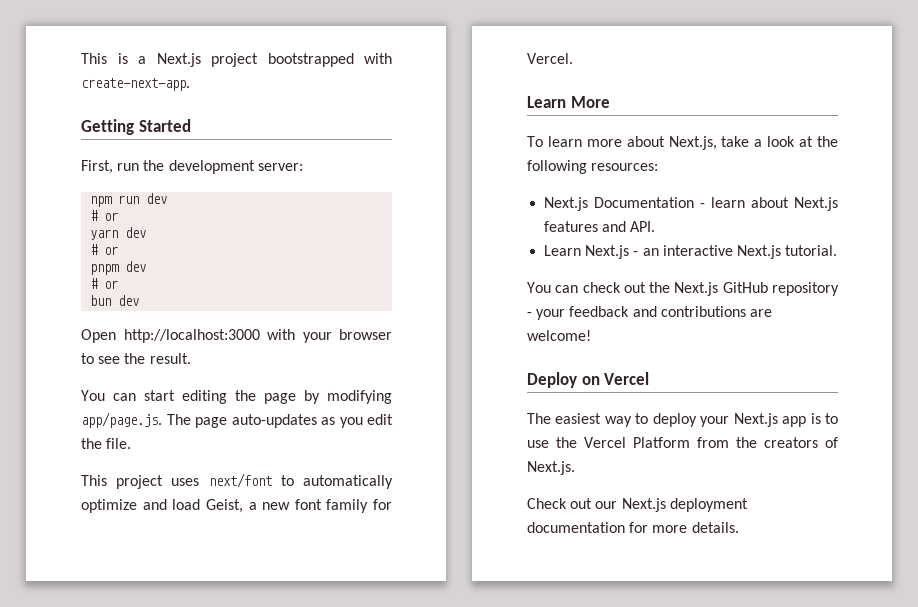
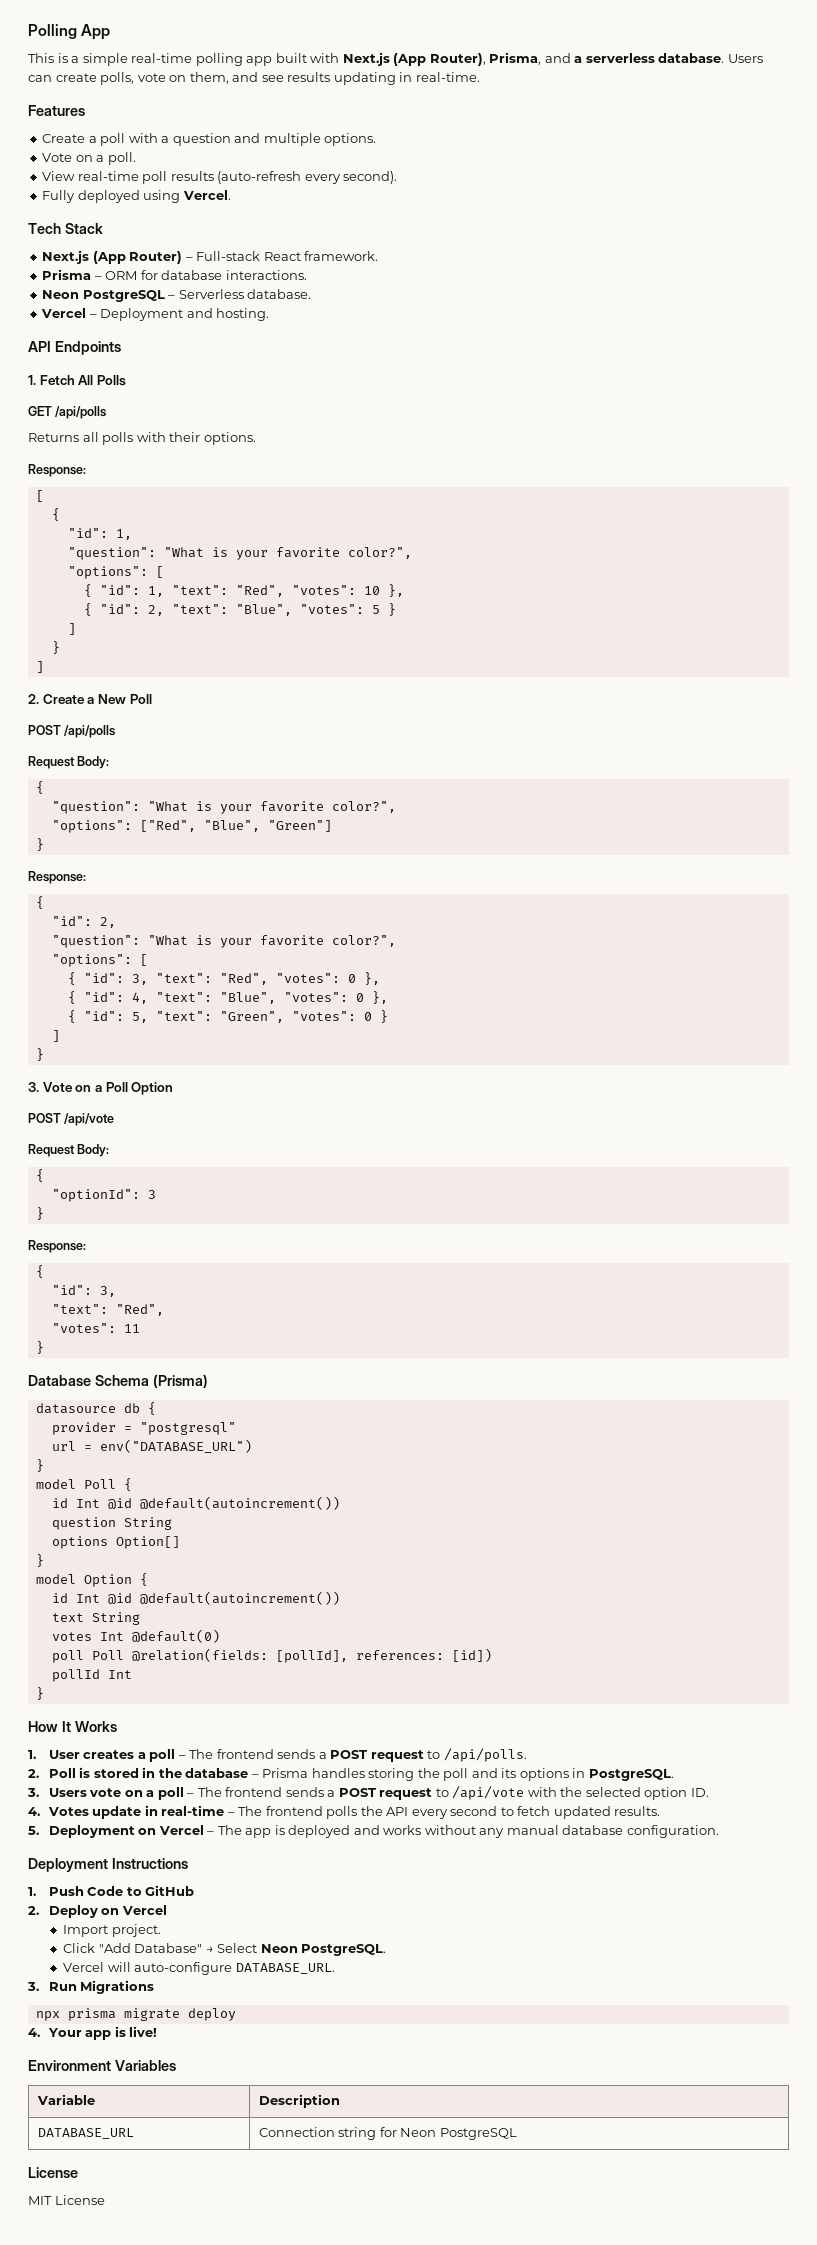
(81, 58) none -> [28,24,111,40] Polling App //
[156,53,392,67] [81,78,190,91] [81,119,191,135] [81,160,303,174] [90,193,168,207] [90,210,119,221] [90,227,147,240] [90,244,119,255] [90,261,147,275] [90,278,119,289] [90,295,140,306] [81,329,392,343] [81,353,191,364] [81,390,392,404] [81,412,393,428] [81,438,132,449] [81,473,393,489] [81,499,392,513] [527,53,573,64] [527,96,610,108] [527,136,838,150] [527,160,659,174] [544,197,838,211] [544,221,656,232] [544,245,838,259] [527,282,839,296] [527,306,772,320] [527,330,591,341] [527,372,650,388] [527,413,838,427] [527,437,838,448] [527,461,575,475] [527,498,748,512] [527,522,739,533] Next.js project bootstrapped with create-next-app. // Getting Started // First, run the development server: // npm run dev // # or // yarn dev // # or // pnpm dev // # or // bun dev // Open http://localhost:3000 with your browser to see the result. // You can start editing the page by modifying app/page.js. The page auto-updates as you edit the file. // This project uses next/font to automatically optimize and load Geist, a new font family for Vercel. // Learn More // To learn more about Next.js, take a look at the following resources: // Next.js Documentation - learn about Next.js features and API. // Learn Next.js - an interactive Next.js tutorial. // You can check out the Next.js GitHub repository - your feedback and contributions are welcome! // Deploy on Vercel // The easiest way to deploy your Next.js app is to use the Vercel Platform from the creators of Next.js. // Check out our Next.js deployment documentation for more details. -> [82,52,763,66] [28,72,480,85] [28,105,85,116] [42,133,377,146] [42,152,136,165] [42,171,398,184] [42,190,231,203] [28,223,103,234] [42,250,379,264] [42,269,307,280] [42,289,312,302] [41,308,270,321] [28,341,121,355] [28,375,126,386] [28,406,107,419] [28,432,256,445] [28,464,86,477] [35,490,44,502] [51,508,60,521] [67,528,132,540] [67,547,412,560] [67,566,164,579] [83,584,404,597] [83,603,396,616] [67,623,76,635] [51,641,60,654] [35,661,44,673] [28,694,152,704] [28,725,116,738] [28,756,110,769] [35,781,44,794] [51,801,396,814] [51,820,332,833] [35,838,44,851] [28,871,86,884] [35,896,44,909] [51,916,116,928] [51,935,396,948] [51,954,148,967] [67,972,380,985] [67,991,388,1004] [67,1010,388,1023] [51,1030,60,1042] [35,1048,44,1061] [28,1082,174,1095] [28,1113,115,1126] [28,1144,110,1157] [35,1169,44,1182] [51,1189,156,1202] [35,1207,44,1220] [28,1240,86,1253] [35,1265,44,1278] [51,1285,116,1297] [51,1304,164,1316] [51,1323,140,1333] [35,1341,44,1354] [28,1374,208,1388] [35,1402,156,1415] [51,1422,236,1435] [51,1439,252,1453] [35,1459,44,1472] [35,1478,132,1491] [51,1496,340,1510] [51,1517,172,1530] [51,1536,180,1549] [35,1554,44,1567] [35,1573,148,1587] [51,1591,340,1605] [51,1612,140,1625] [51,1629,220,1643] [51,1648,492,1663] [51,1669,132,1682] [35,1687,44,1700] [28,1721,117,1732] [28,1748,527,1762] [28,1767,674,1781] [27,1786,709,1800] [28,1805,661,1819] [28,1825,719,1838] [28,1858,188,1872] [28,1885,195,1896] [28,1905,167,1918] [63,1924,161,1937] [63,1943,387,1956] [63,1962,335,1975] [27,1980,155,1994] [35,2008,236,2021] [28,2026,158,2040] [28,2060,176,2071] [36,2094,95,2105] [258,2094,340,2108] [37,2128,134,2139] [258,2127,517,2140] [28,2167,78,2178] [28,2195,105,2205] simple real-time polling app built with Next.js (App Router), Prisma, and a serverless database. Users can create polls, vote on them, and see results updating in real-time. // Features // Create a poll with a question and multiple options. // Vote on a poll. // View real-time poll results (auto-refresh every second). // Fully deployed using Vercel. // Tech Stack // Next.js (App Router) – Full-stack React framework. // Prisma – ORM for database interactions. // Neon PostgreSQL – Serverless database. // Vercel – Deployment and hosting. // API Endpoints // 1. Fetch All Polls // GET /api/polls // Returns all polls with their options. // Response: // [ // { // "id": 1, // "question": "What is your favorite color?", // "options": [ // { "id": 1, "text": "Red", "votes": 10 }, // { "id": 2, "text": "Blue", "votes": 5 } // ] // } // ] // 2. Create a New Poll // POST /api/polls // Request Body: // { // "question": "What is your favorite color?", // "options": ["Red", "Blue", "Green"] // } // Response: // { // "id": 2, // "question": "What is your favorite color?", // "options": [ // { "id": 3, "text": "Red", "votes": 0 }, // { "id": 4, "text": "Blue", "votes": 0 }, // { "id": 5, "text": "Green", "votes": 0 } // ] // } // 3. Vote on a Poll Option // POST /api/vote // Request Body: // { // "optionId": 3 // } // Response: // { // "id": 3, // "text": "Red", // "votes": 11 // } // Database Schema (Prisma) // datasource db { // provider = "postgresql" // url = env("DATABASE_URL") // } // model Poll { // id Int @id @default(autoincrement()) // question String // options Option[] // } // model Option { // id Int @id @default(autoincrement()) // text String // votes Int @default(0) // poll Poll @relation(fields: [pollId], references: [id]) // pollId Int // } // How It Works // 1. User creates a poll – The frontend sends a POST request to /api/polls. // 2. Poll is stored in the database – Prisma handles storing the poll and its options in PostgreSQL. // 3. Users vote on a poll – The frontend sends a POST request to /api/vote with the selected option ID. // 4. Votes update in real-time – The frontend polls the API every second to fetch updated results. // 5. Deployment on Vercel – The app is deployed and works without any manual database configuration. // Deployment Instructions // 1. Push Code to GitHub // 2. Deploy on Vercel // Import project. // Click "Add Database" → Select Neon PostgreSQL. // Vercel will auto-configure DATABASE_URL. // 3. Run Migrations // npx prisma migrate deploy // 4. Your app is live! // Environment Variables // Variable | Description // DATABASE_URL | Connection string for Neon PostgreSQL // License // MIT License

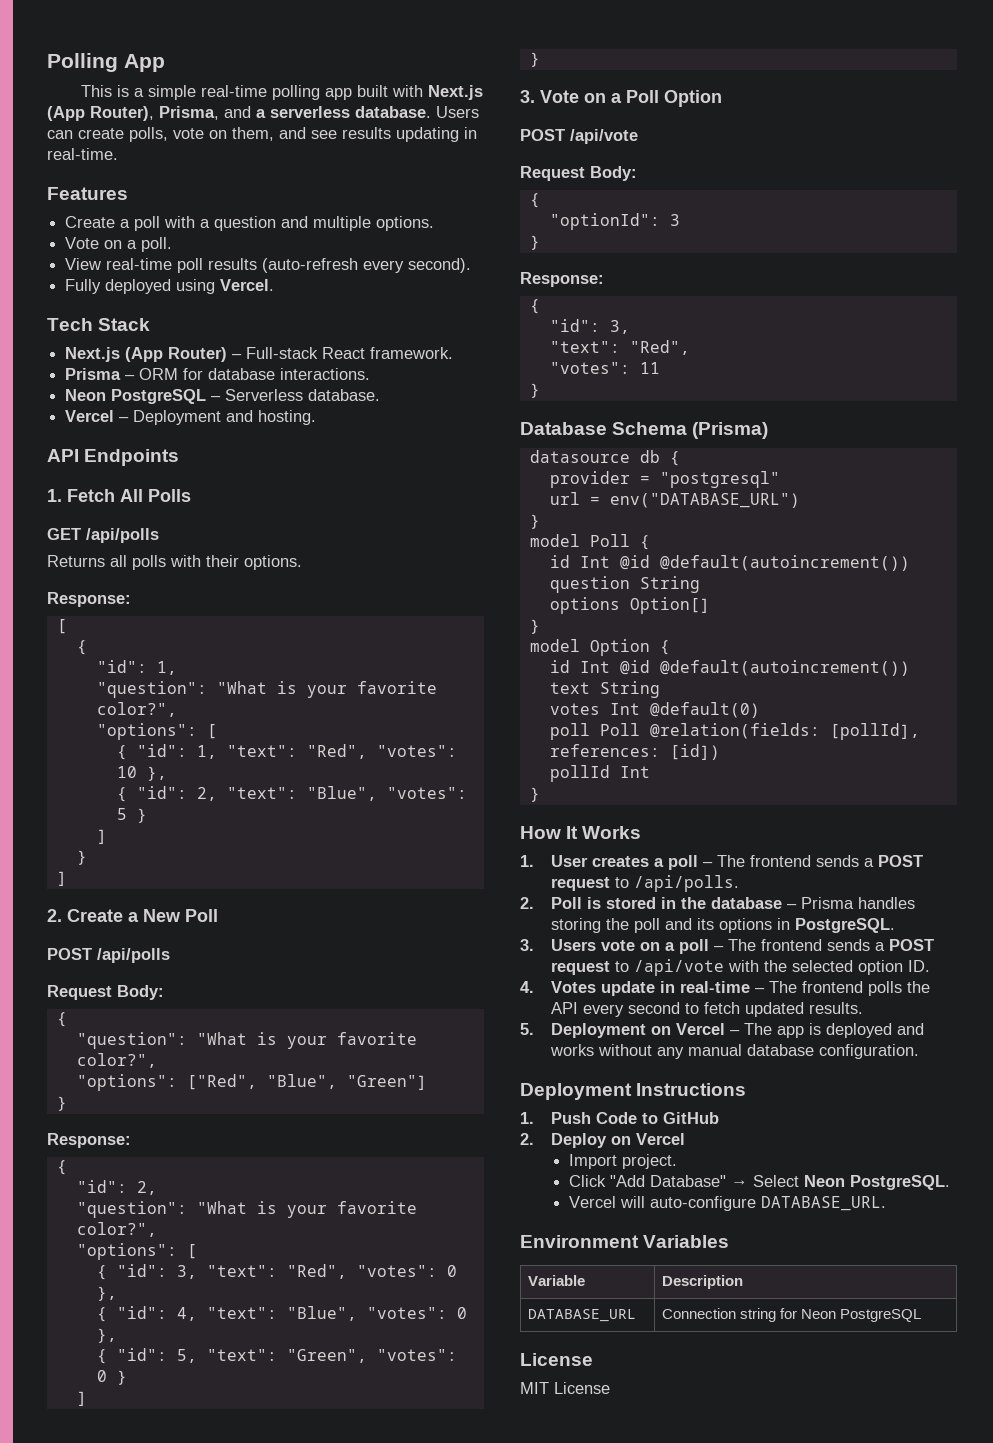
[27,1980,155,1994] [35,2008,236,2021] [28,2026,158,2040] // 3. Run Migrations // npx prisma migrate deploy // 4. Your app is live! -> (886, 1203) none

